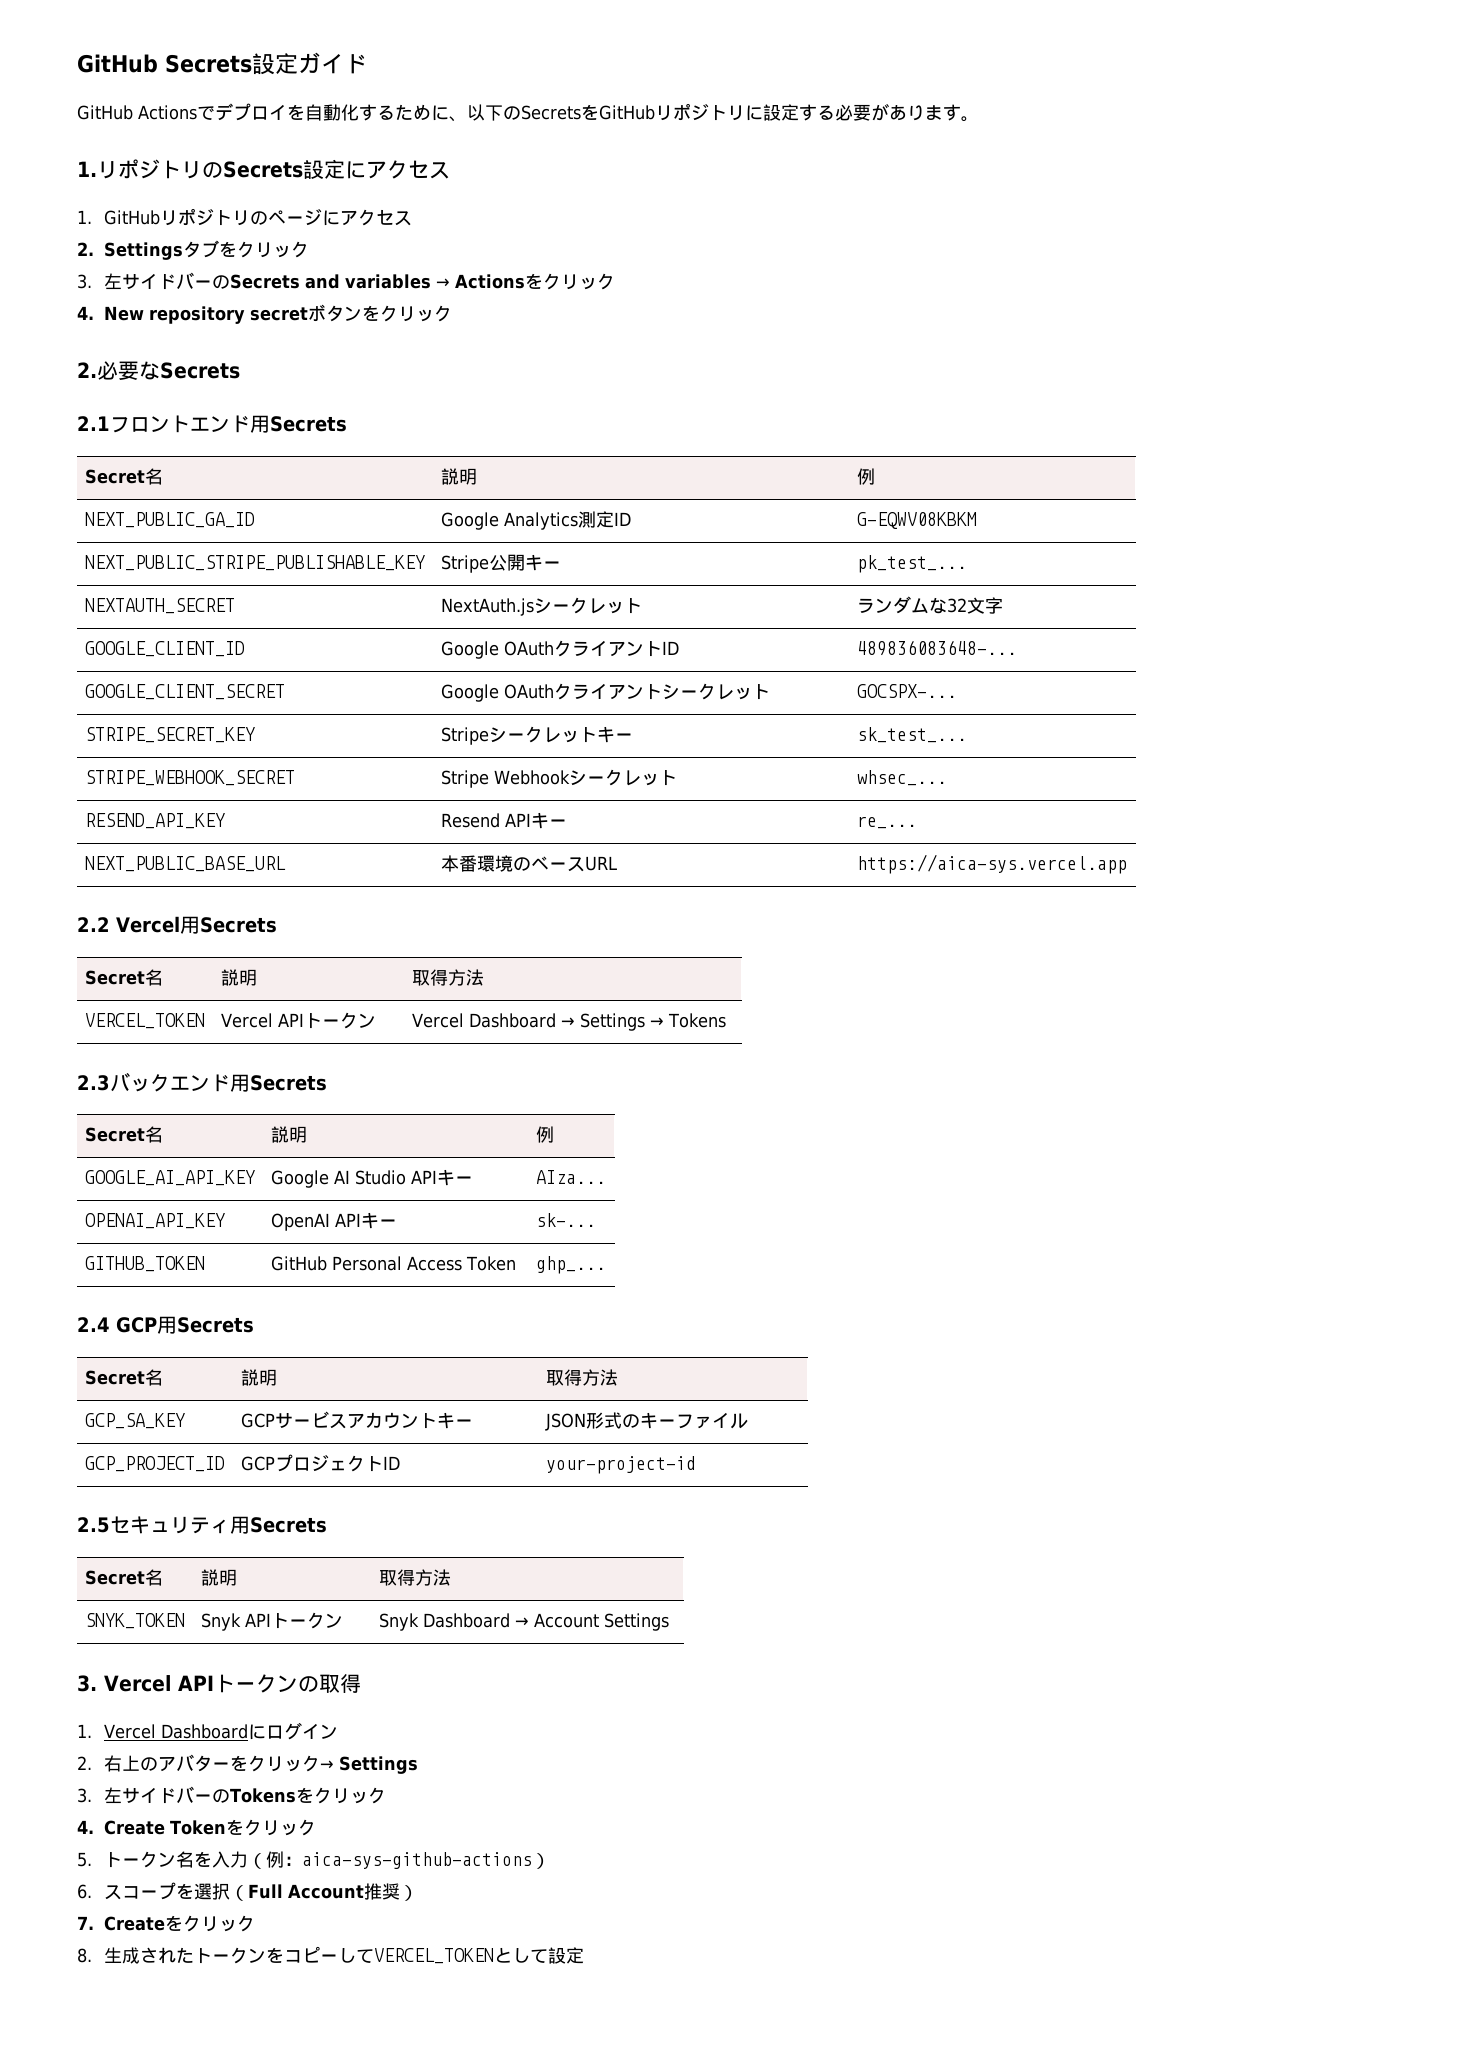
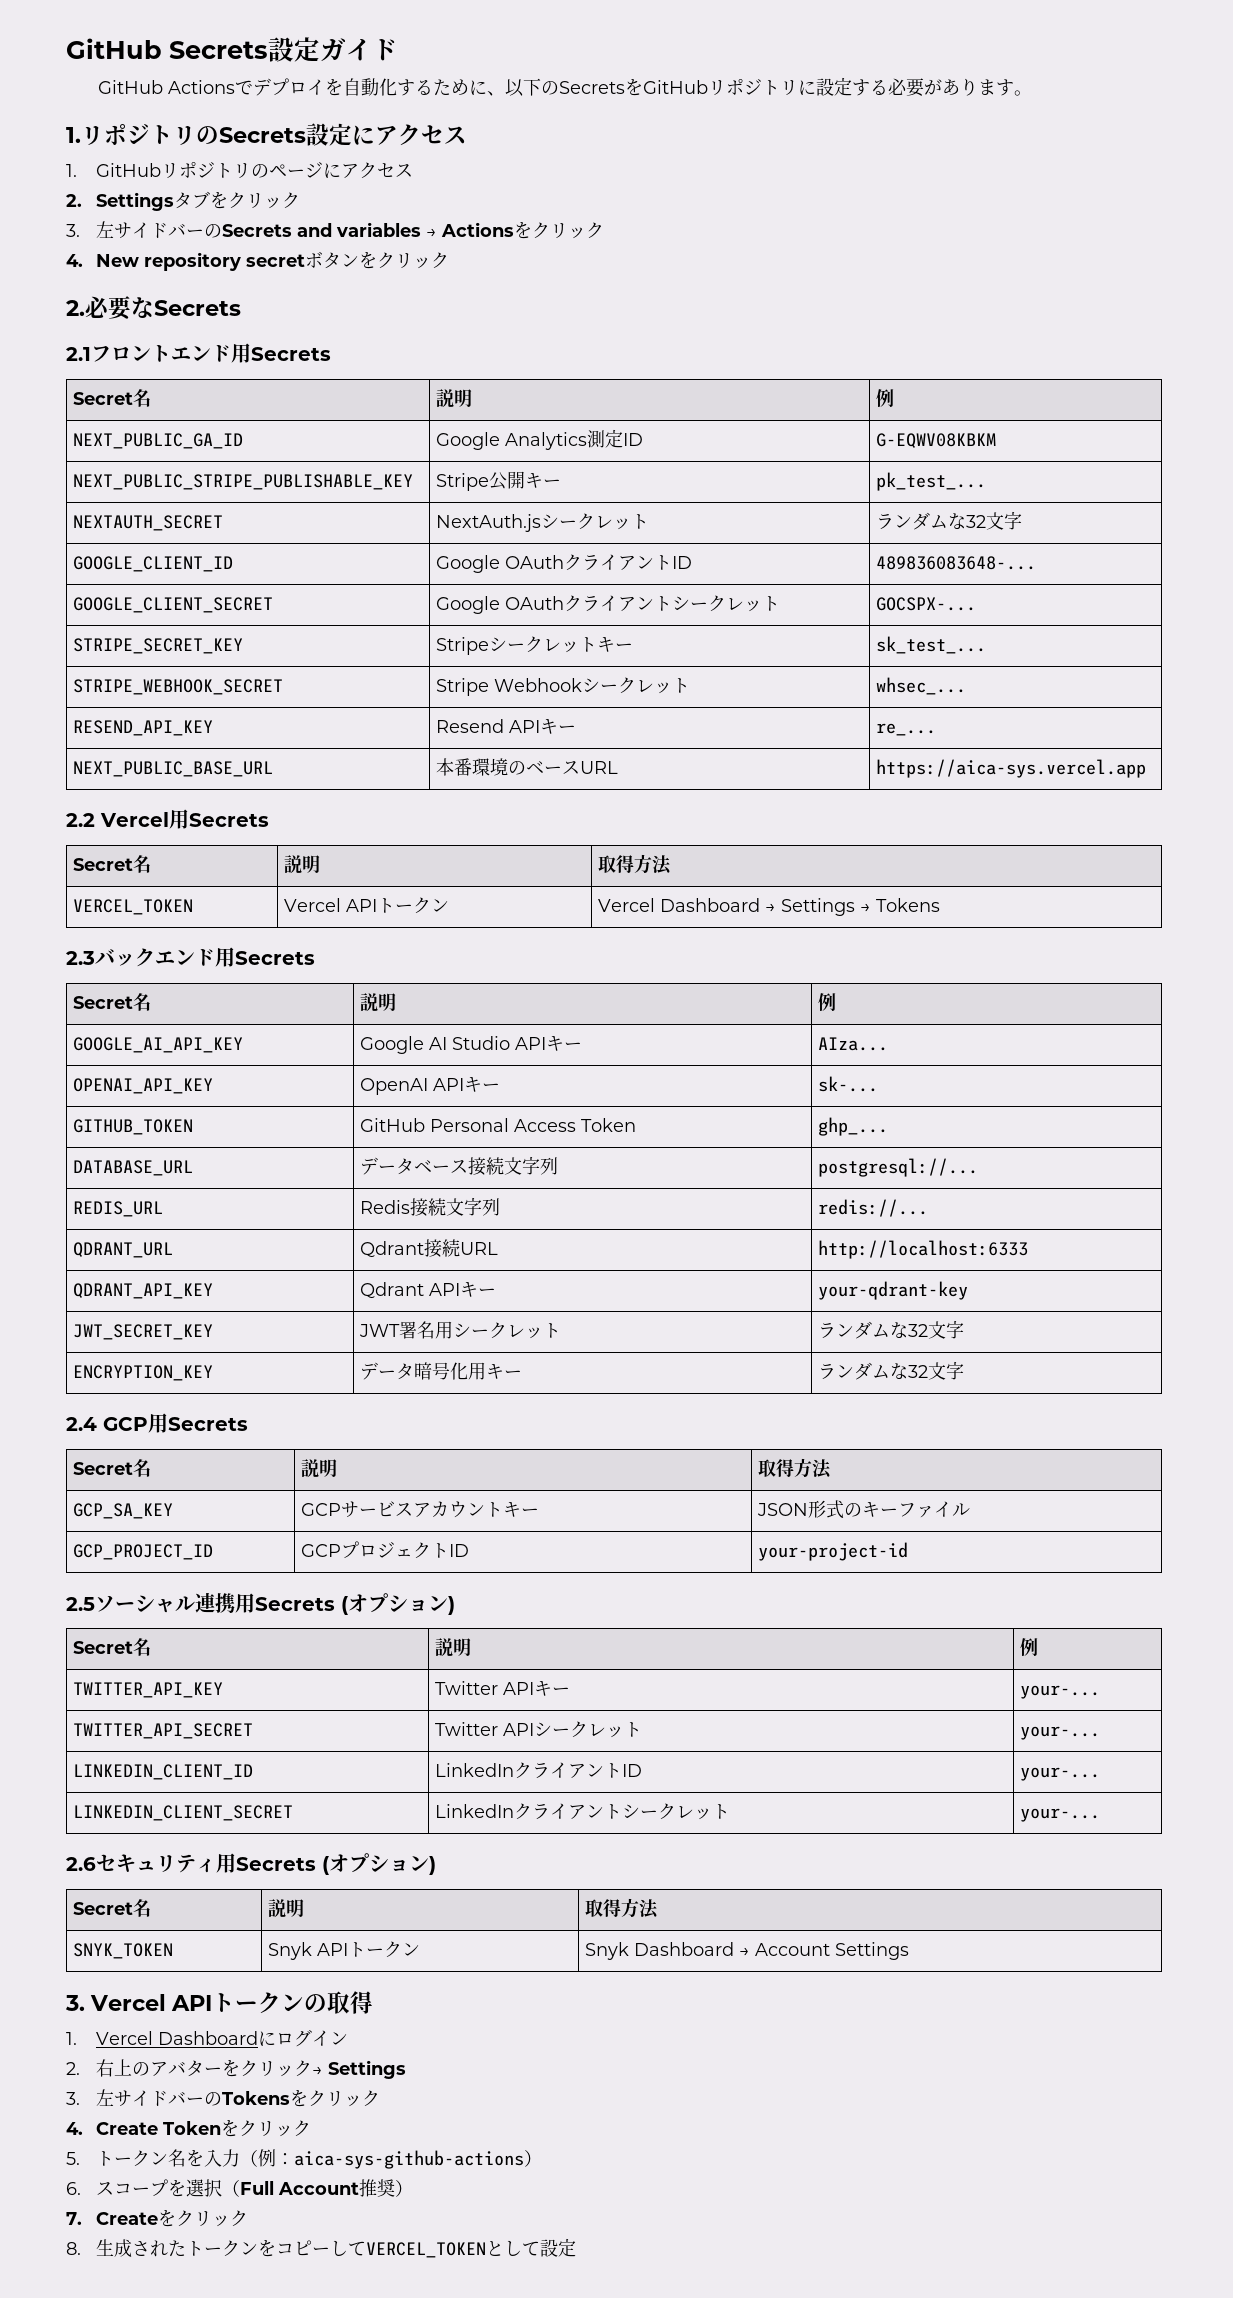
(606, 1265) none -> [73,1160,194,1176] [360,1156,559,1176] [818,1158,979,1177] [73,1201,164,1217] [360,1197,501,1217] [818,1199,929,1217] [73,1242,174,1258] [360,1239,499,1258] [818,1240,1029,1259] [73,1283,214,1299] [360,1282,497,1299] [818,1281,969,1300] [73,1324,214,1340] [359,1321,562,1339] [818,1320,965,1339] [73,1365,214,1381] [360,1362,523,1380] [818,1361,965,1380] // DATABASE_URL | データベース接続文字列 | postgresql://... // REDIS_URL | Redis接続文字列 | redis://... // QDRANT_URL | Qdrant接続URL | http://localhost:6333 // QDRANT_API_KEY | Qdrant APIキー | your-qdrant-key // JWT_SECRET_KEY | JWT署名用シークレット | ランダムな32文字 // ENCRYPTION_KEY | データ暗号化用キー | ランダムな32文字
(110, 1525) none -> [95,1592,455,1615] [73,1638,152,1656] [435,1638,472,1657] [1020,1638,1039,1656] [73,1682,224,1698] [435,1681,571,1696] [1020,1685,1101,1699] [73,1723,254,1739] [435,1721,643,1738] [1020,1726,1101,1740] [73,1764,254,1780] [435,1762,643,1779] [1020,1767,1101,1781] [73,1805,294,1821] [435,1803,731,1820] [1020,1808,1101,1822] [66,1857,96,1871] ソーシャル連携用Secrets (オプション) // Secret名 | 説明 | 例 // TWITTER_API_KEY | Twitter APIキー | your-... // TWITTER_API_SECRET | Twitter APIシークレット | your-... // LINKEDIN_CLIENT_ID | LinkedInクライアントID | your-... // LINKEDIN_CLIENT_SECRET | LinkedInクライアントシークレット | your-... // 2.6
(327, 1525) none -> [322,1853,436,1875] (オプション)

